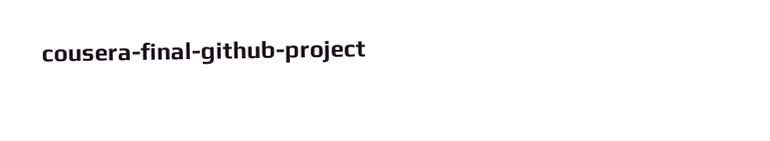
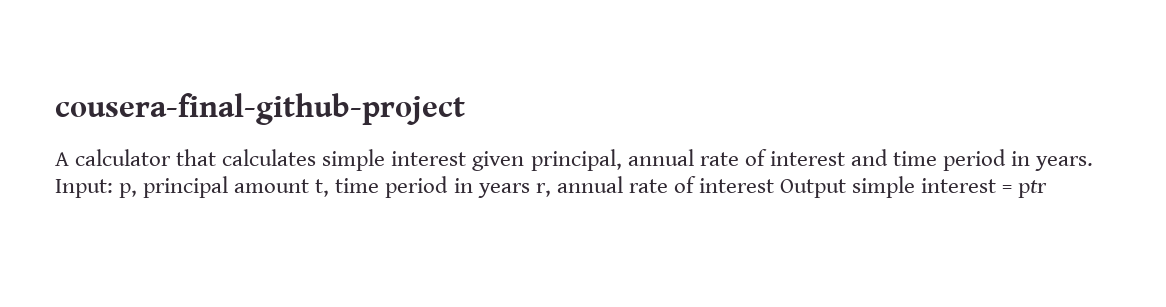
(366, 53) none -> [55,149,1094,171] [55,176,1048,198] // A calculator that calculates simple interest given principal, annual rate of interest and time period in years. Input: p, principal amount t, time period in years r, annual rate of interest Output simple interest = ptr

